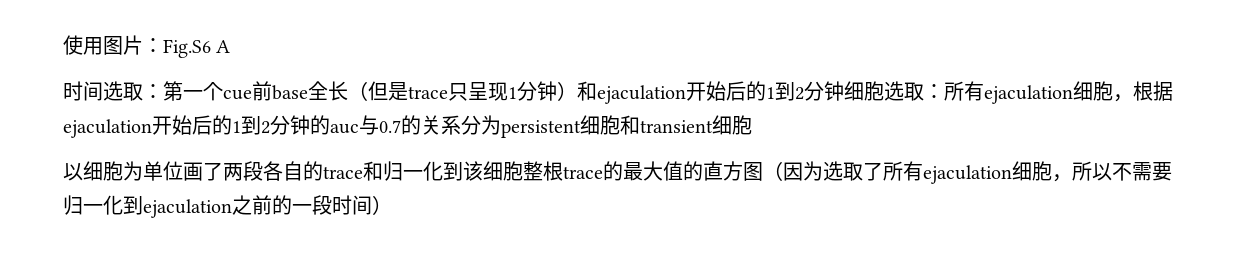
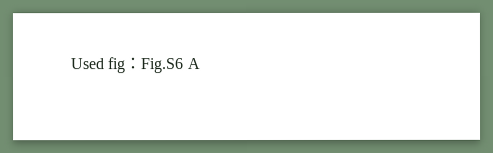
[63,35,143,55] 使用图片 -> [70,57,126,74] Used fig
[63,81,1173,104] [63,115,752,138] [63,161,1172,184] [63,195,392,218] // 时间选取：第一个cue前base全长（但是trace只呈现1分钟）和ejaculation开始后的1到2分钟细胞选取：所有ejaculation细胞，根据ejaculation开始后的1到2分钟的auc与0.7的关系分为persistent细胞和transient细胞 // 以细胞为单位画了两段各自的trace和归一化到该细胞整根trace的最大值的直方图（因为选取了所有ejaculation细胞，所以不需要归一化到ejaculation之前的一段时间） -> (200, 64) none

